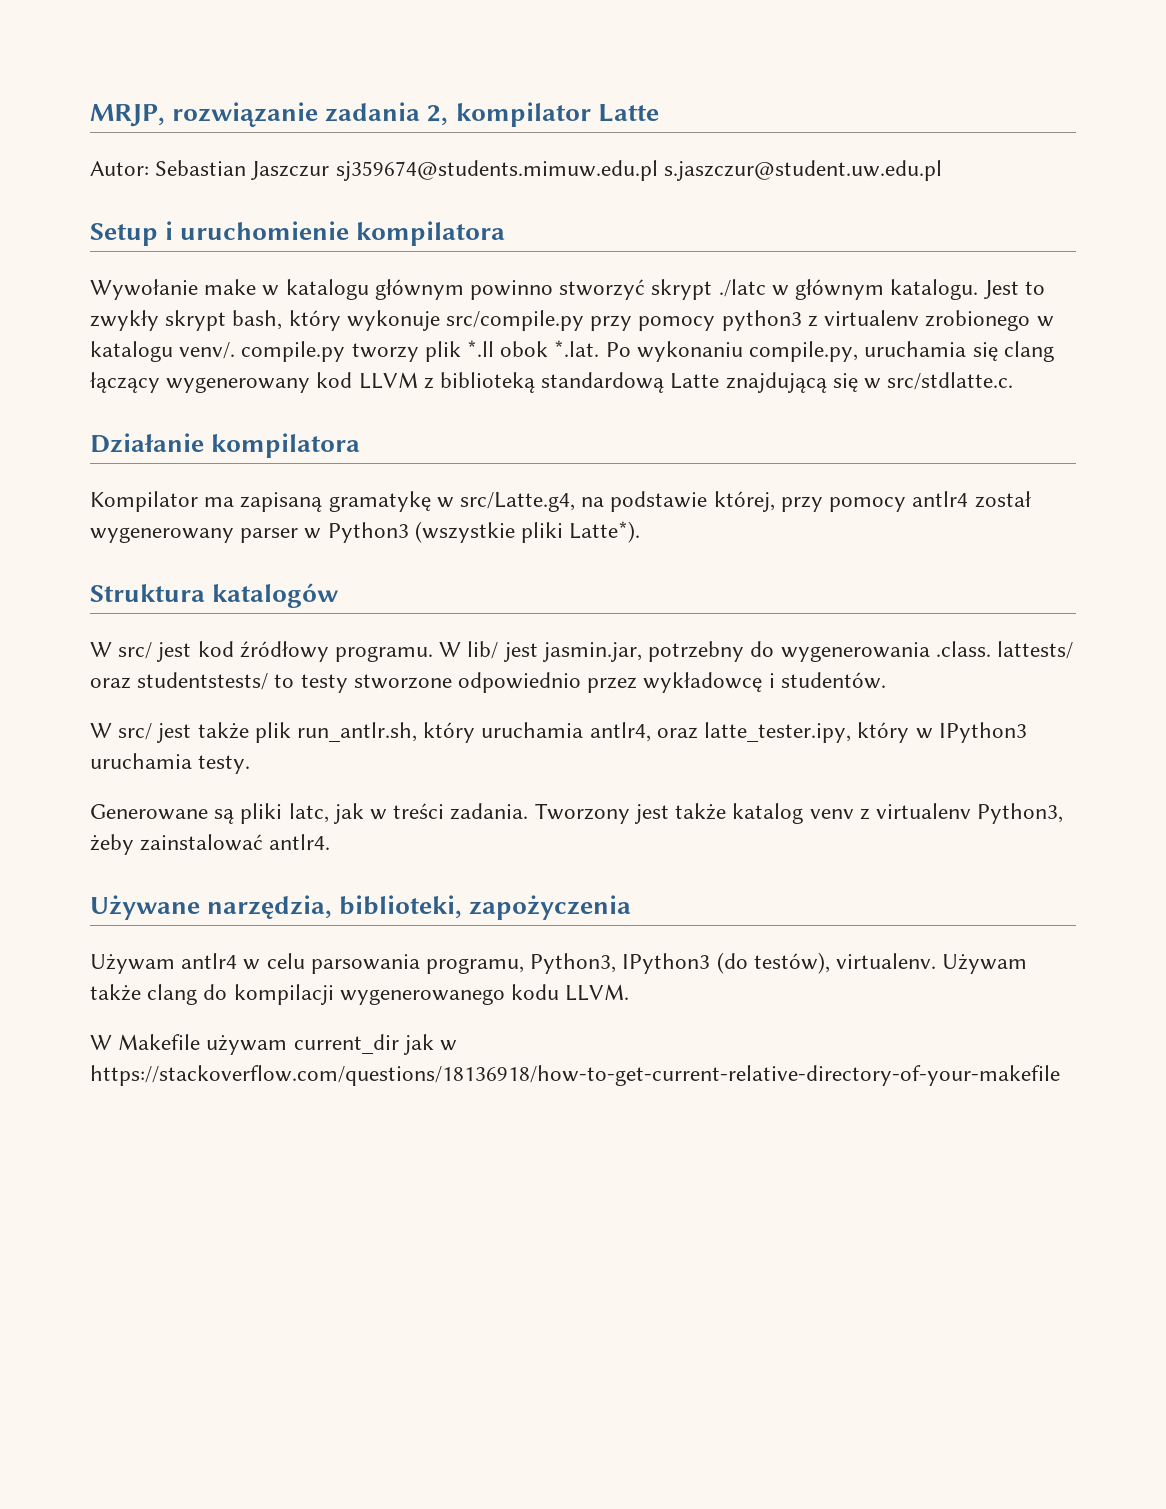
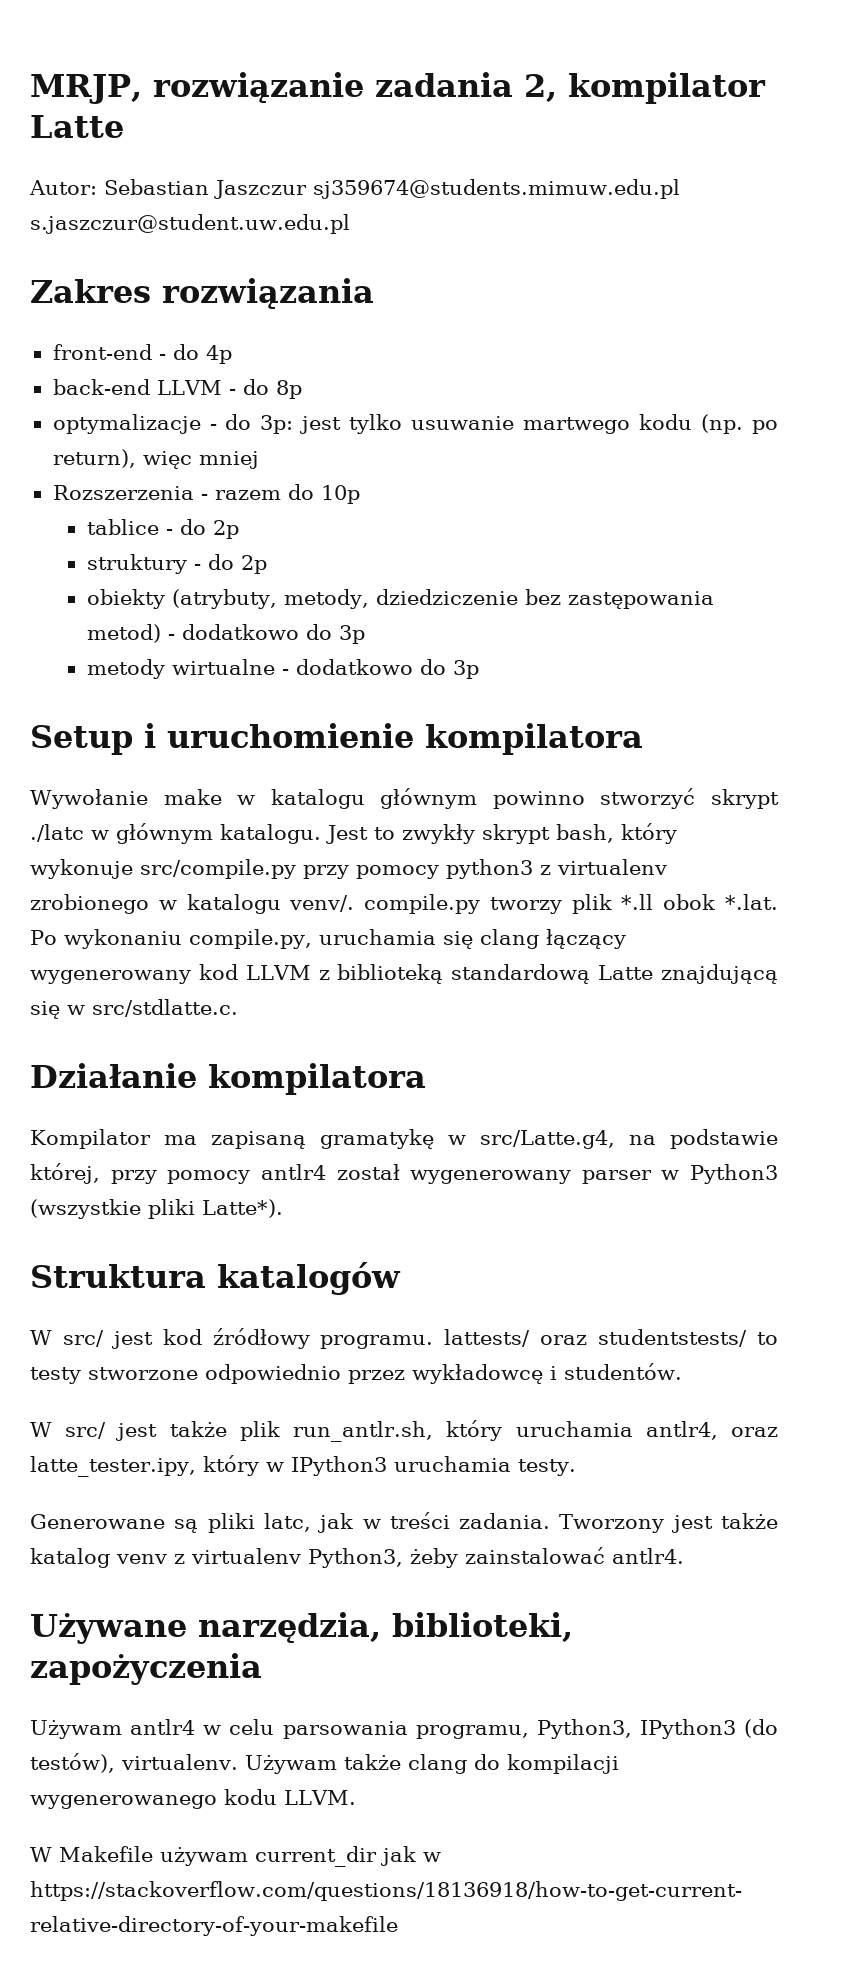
(942, 170) none -> [30,278,374,309] [52,344,232,364] [52,379,302,399] [52,414,779,434] [52,449,259,469] [52,484,360,504] [86,519,239,539] [86,554,267,574] [86,589,714,609] [86,624,365,644] [86,659,479,679] // Zakres rozwiązania // front-end - do 4p // back-end LLVM - do 8p // optymalizacje - do 3p: jest tylko usuwanie martwego kodu (np. po return), więc mniej // Rozszerzenia - razem do 10p // tablice - do 2p // struktury - do 2p // obiekty (atrybuty, metody, dziedziczenie bez zastępowania metod) - dodatkowo do 3p // metody wirtualne - dodatkowo do 3p
[439,641,991,662] W lib/ jest jasmin.jar, potrzebny do wygenerowania .class. -> (434, 1342) none

